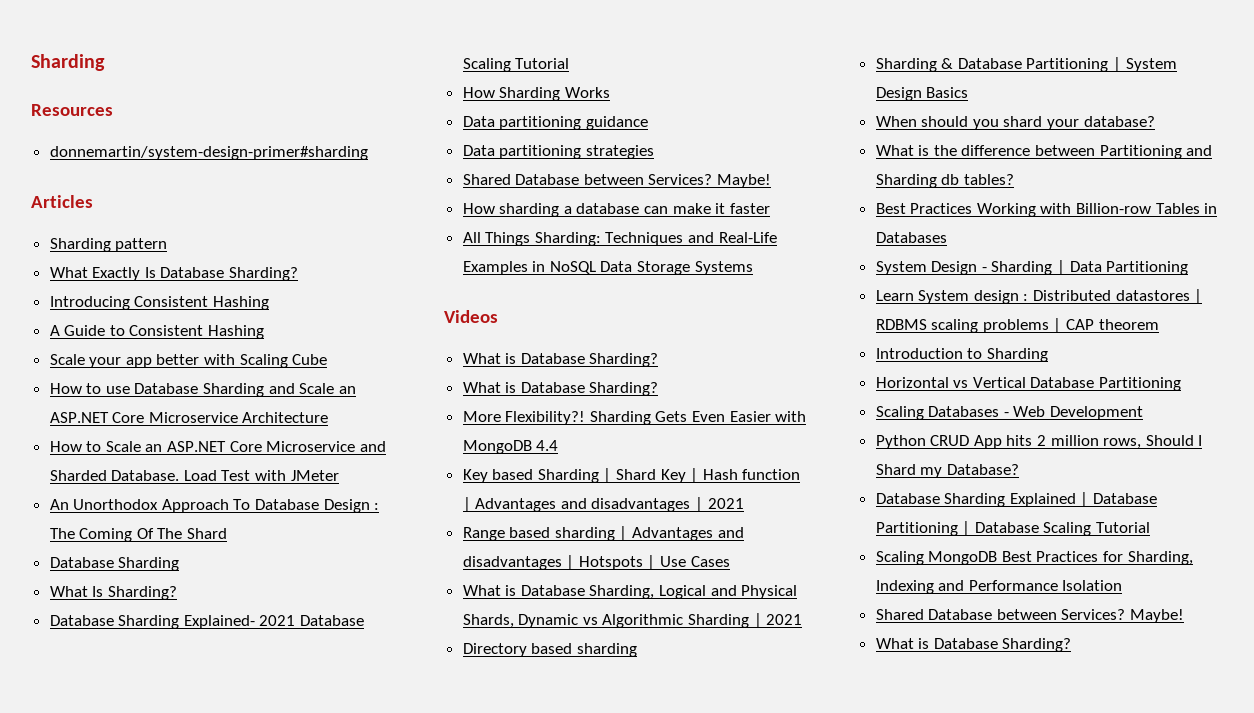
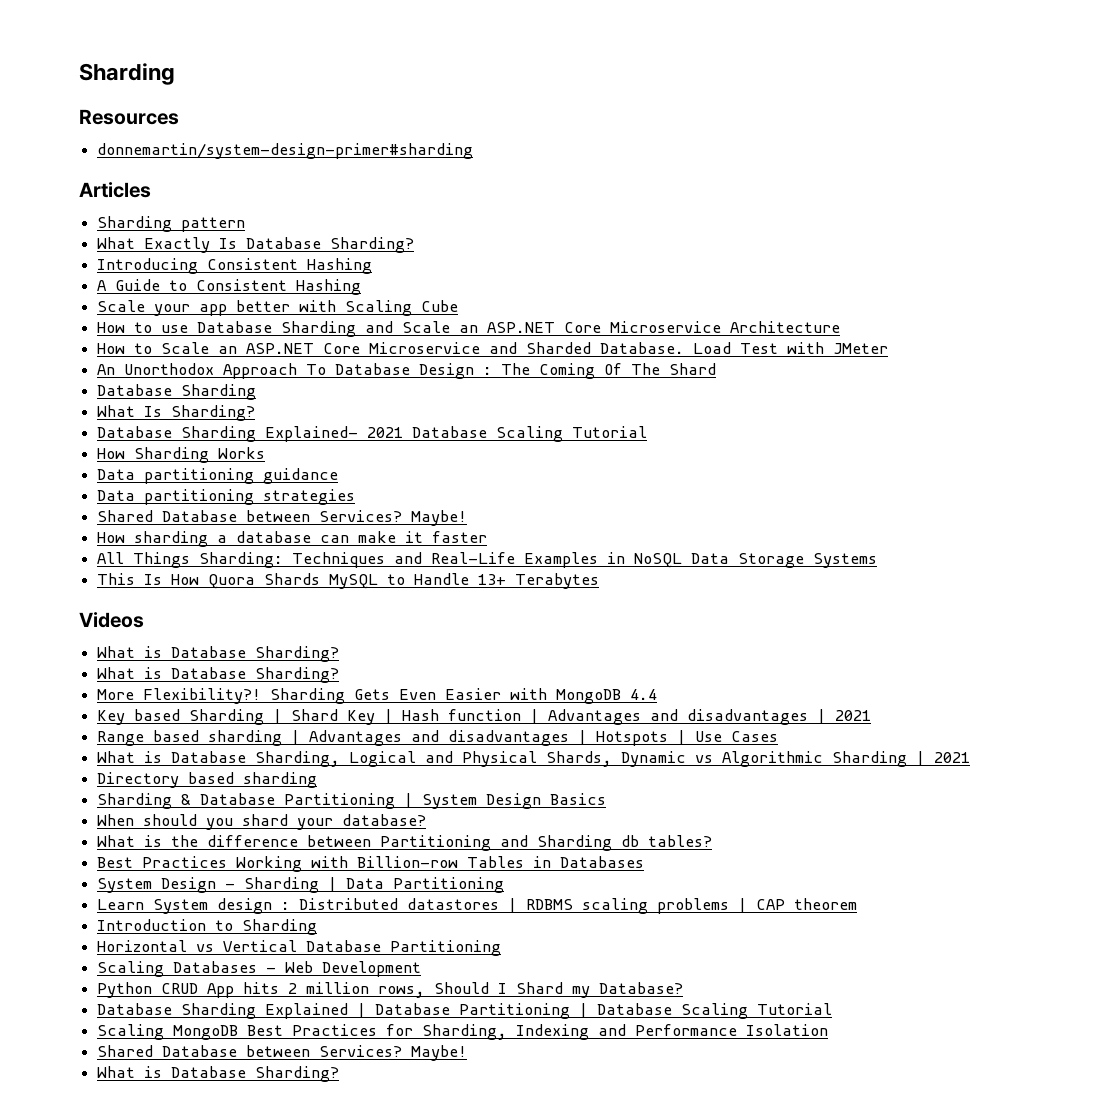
(753, 268) none -> [97,573,600,589] // This Is How Quora Shards MySQL to Handle 13+ Terabytes

